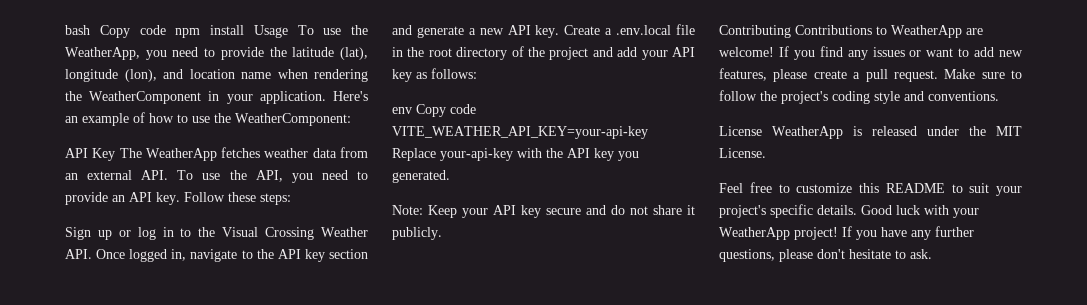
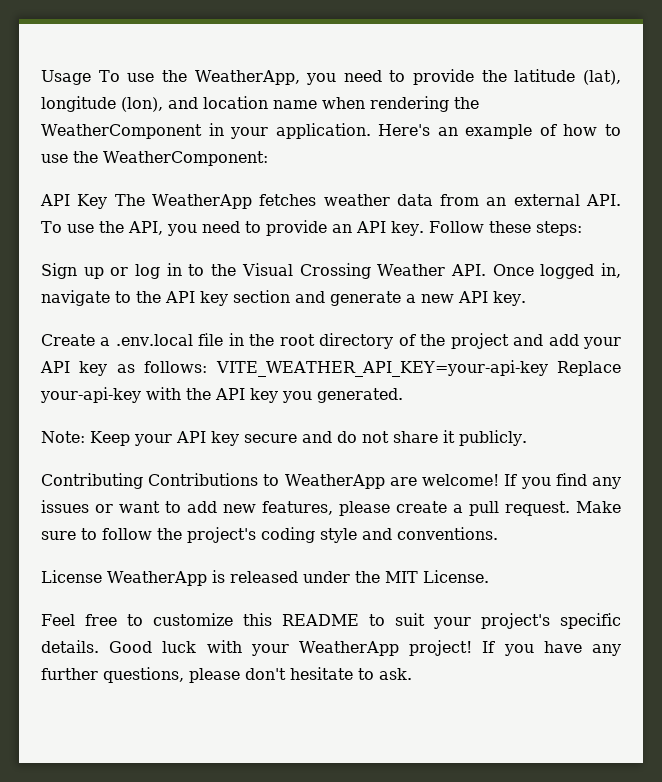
[65,25,244,38] bash Copy code npm install -> (41, 77) none
(560, 31) none -> (526, 298) //
[392,104,476,117] // env Copy code -> (208, 367) none

